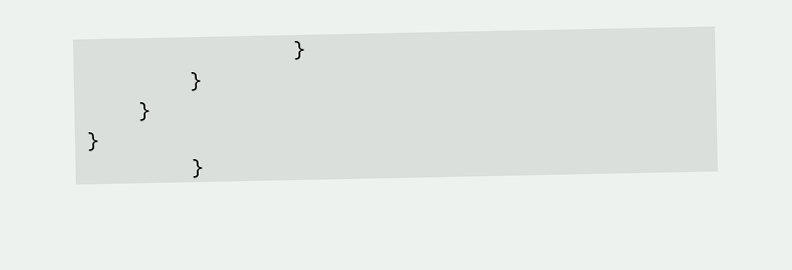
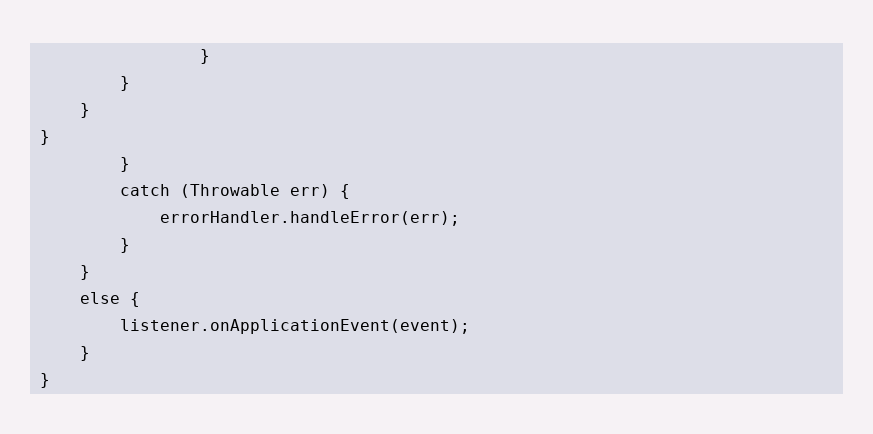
(205, 168) none -> [120,184,351,199] [160,211,461,226] [120,238,131,253] [80,265,91,280] [80,292,141,307] [120,319,471,334] [80,346,91,361] [40,373,51,388] // catch (Throwable err) { // errorHandler.handleError(err); // } // } // else { // listener.onApplicationEvent(event); // } // }

